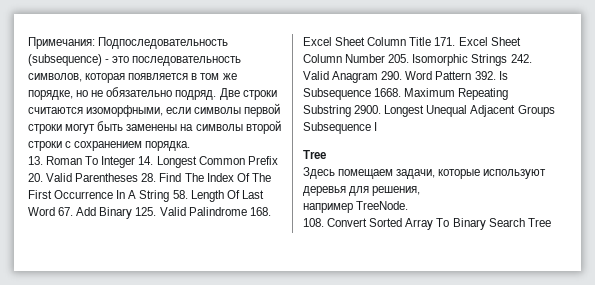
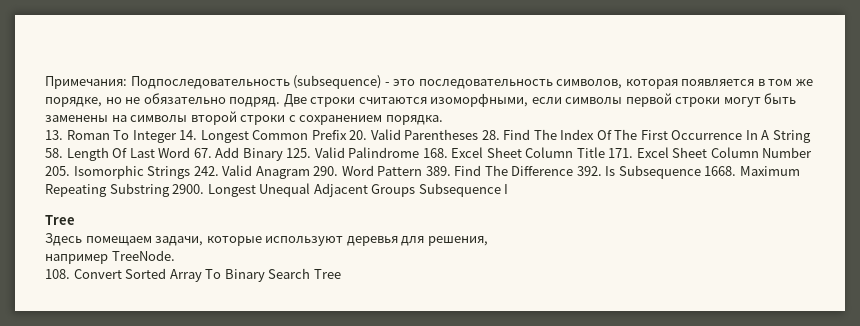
(472, 75) none -> [425,165,574,176] 389. Find The Difference

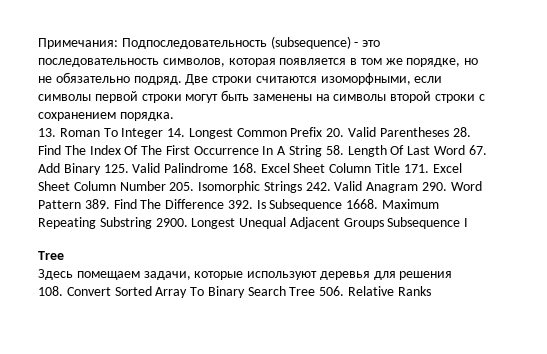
[427,236,488,246] [45,250,175,264] решения, // например TreeNode. -> [399,271,453,280] решения
(341, 274) none -> [319,286,431,296] 506. Relative Ranks

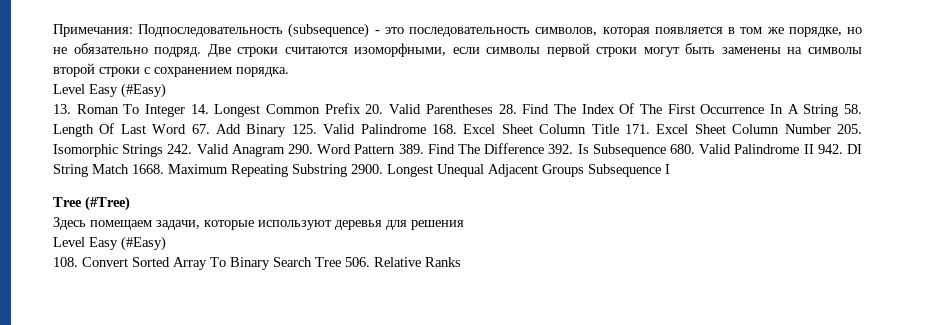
(174, 116) none -> [53,83,166,98] // Level Easy (#Easy)
(343, 205) none -> [670,144,863,154] [53,164,129,177] 680. Valid Palindrome II 942. DI String Match
(64, 255) none -> [85,196,130,211] (#Tree)
(453, 275) none -> [53,236,166,251] // Level Easy (#Easy)

